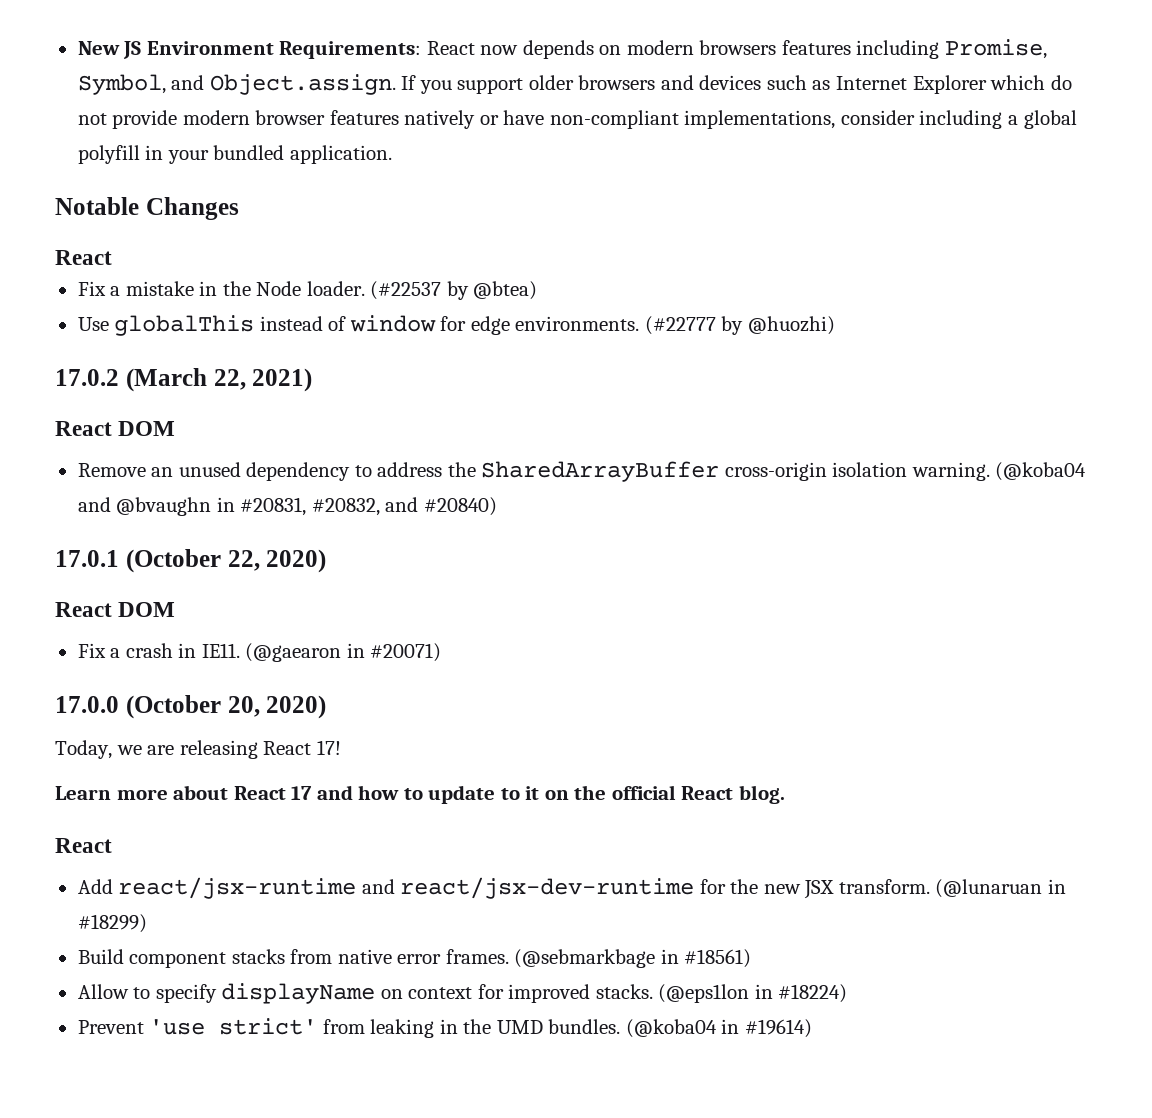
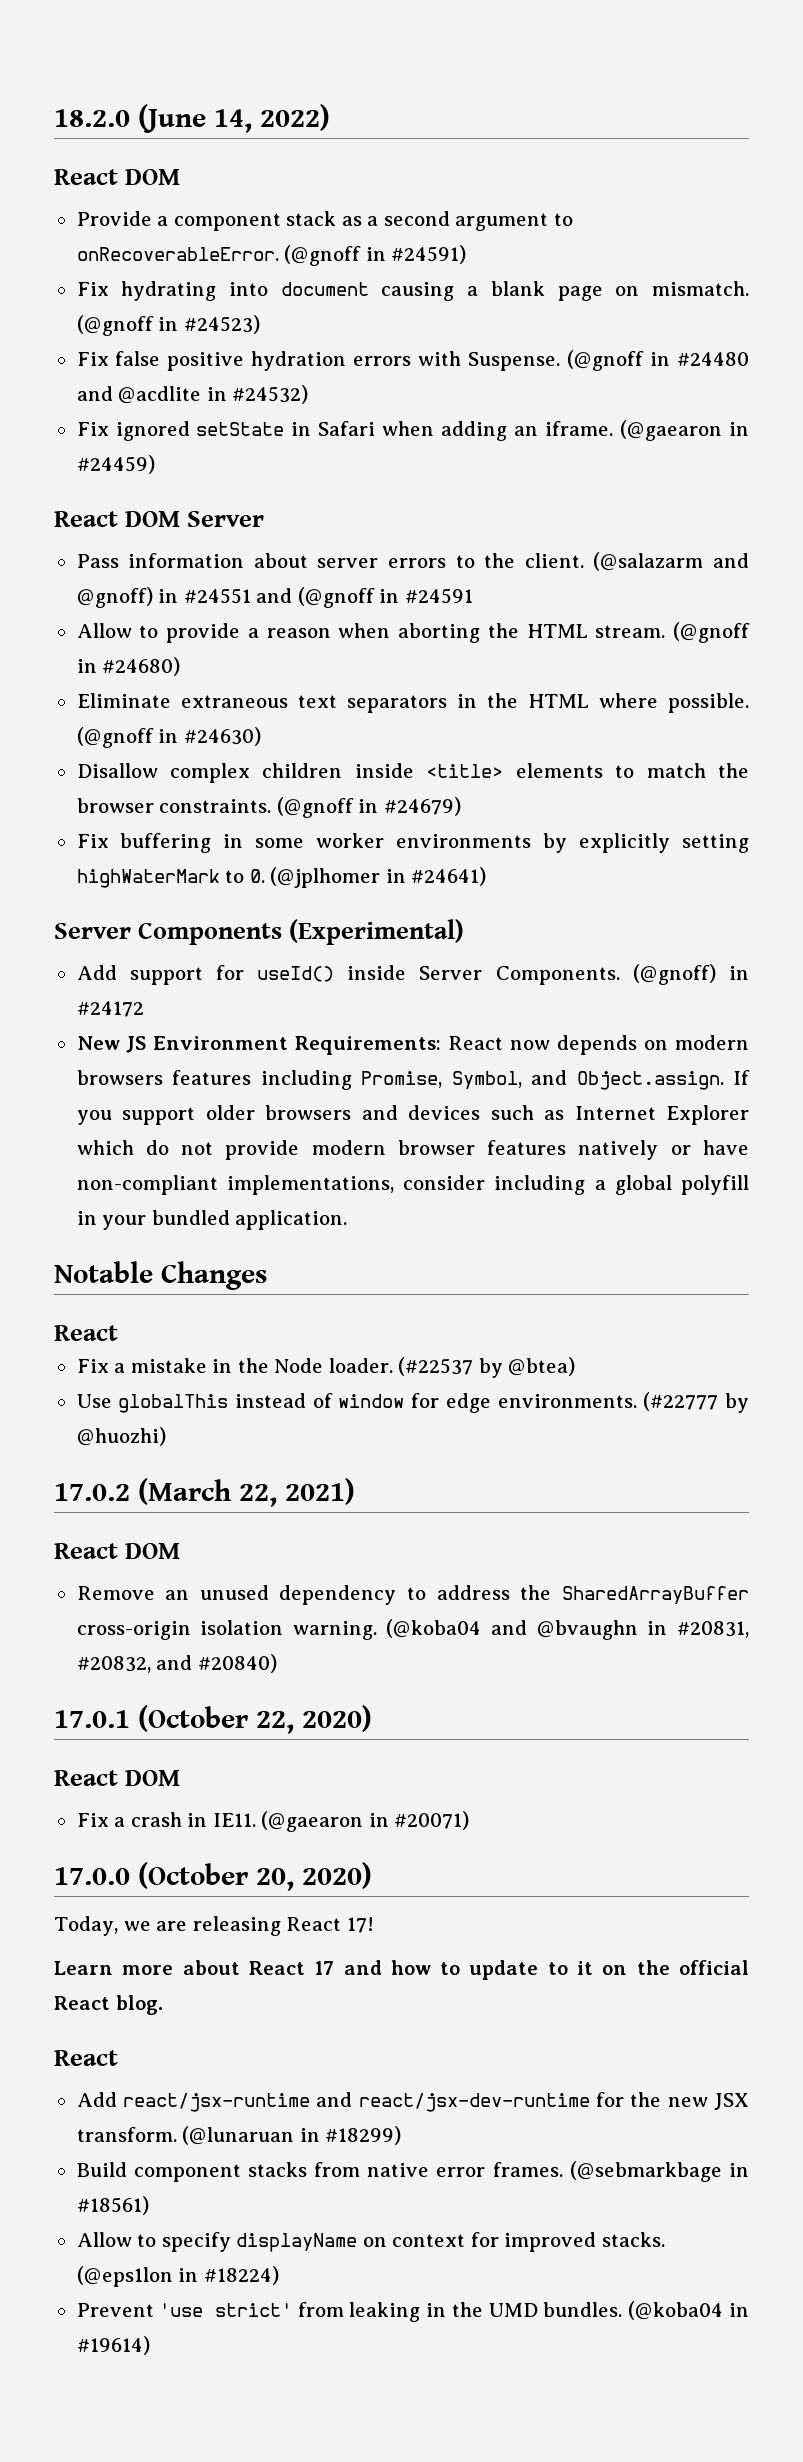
(77, 48) none -> [54,104,330,133] [54,169,180,185] [76,211,573,231] [76,245,467,266] [76,281,750,301] [76,315,260,336] [76,350,750,371] [76,385,309,404] [76,420,749,441] [76,455,155,474] [54,511,264,527] [76,552,750,571] [76,587,473,608] [76,622,750,643] [76,657,181,676] [76,693,750,713] [76,727,261,748] [76,763,750,783] [76,797,461,818] [76,833,749,853] [76,867,487,888] [54,919,464,945] [76,964,749,985] [76,1001,144,1017] 18.2.0 (June 14, 2022) // React DOM // Provide a component stack as a second argument to onRecoverableError. (@gnoff in #24591) // Fix hydrating into document causing a blank page on mismatch. (@gnoff in #24523) // Fix false positive hydration errors with Suspense. (@gnoff in #24480 and @acdlite in #24532) // Fix ignored setState in Safari when adding an iframe. (@gaearon in #24459) // React DOM Server // Pass information about server errors to the client. (@salazarm and @gnoff) in #24551 and (@gnoff in #24591 // Allow to provide a reason when aborting the HTML stream. (@gnoff in #24680) // Eliminate extraneous text separators in the HTML where possible. (@gnoff in #24630) // Disallow complex children inside <title> elements to match the browser constraints. (@gnoff in #24679) // Fix buffering in some worker environments by explicitly setting highWaterMark to 0. (@jplhomer in #24641) // Server Components (Experimental) // Add support for useId() inside Server Components. (@gnoff) in #24172 //

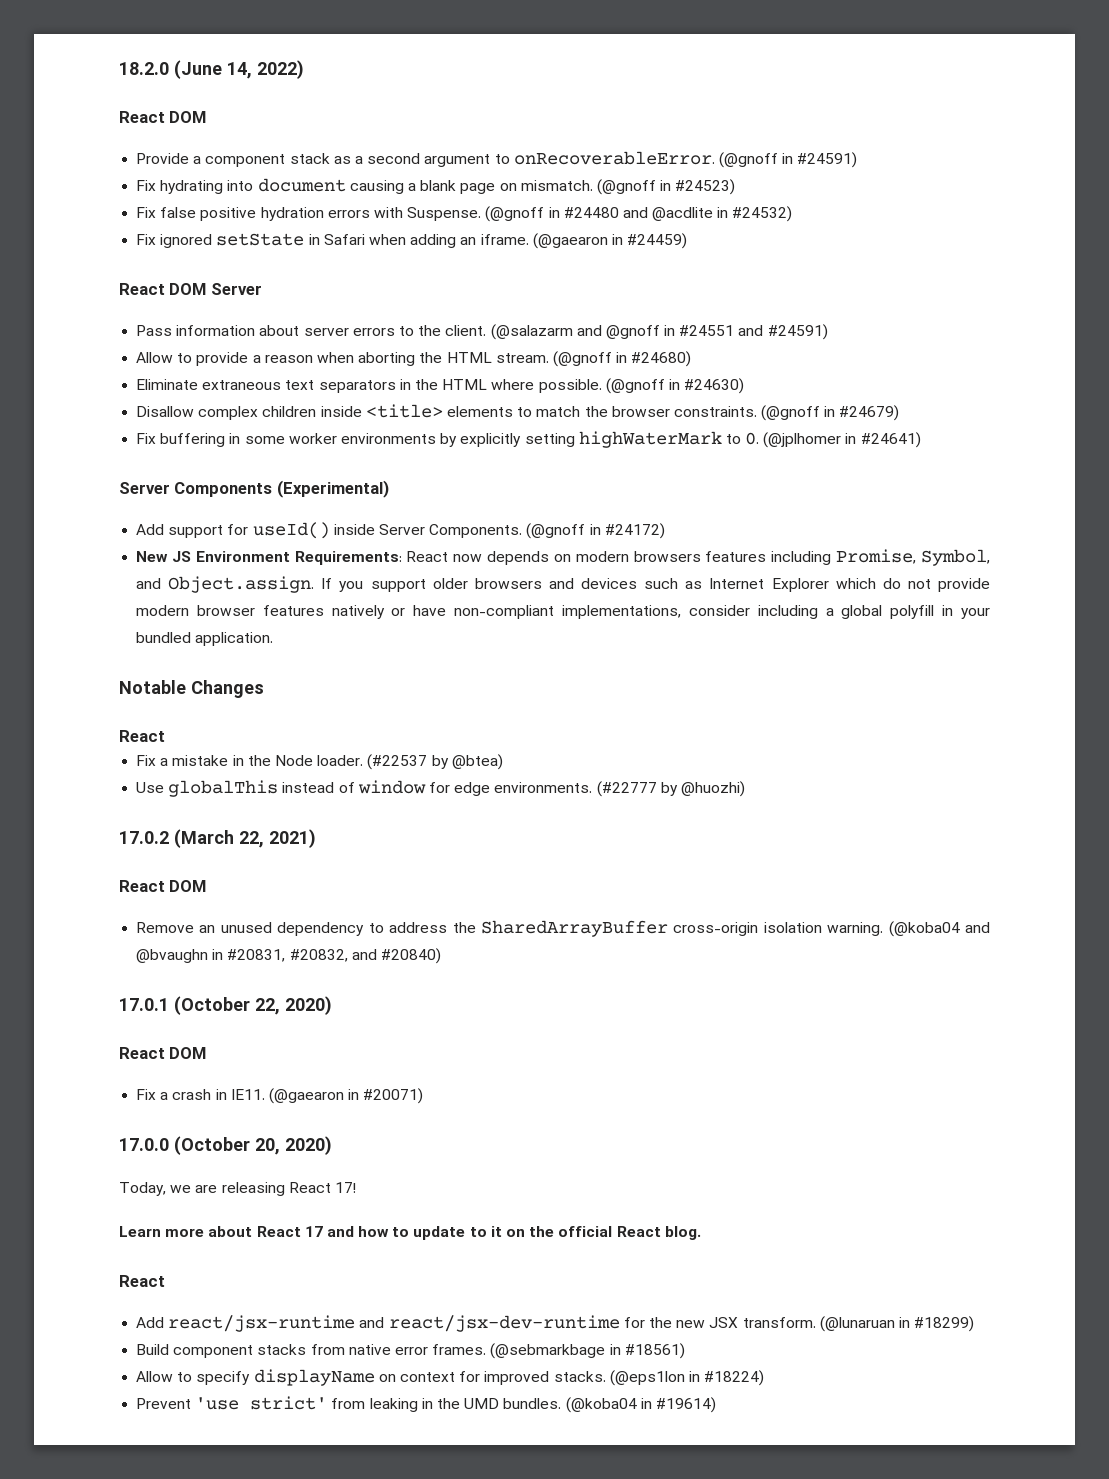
[76,587,153,608] @gnoff) -> [605,325,660,339] @gnoff
[297,587,473,608] (@gnoff in #24591 -> [767,324,828,340] #24591)
[632,964,749,985] [76,1001,144,1017] (@gnoff) in #24172 -> [526,523,665,539] (@gnoff in #24172)

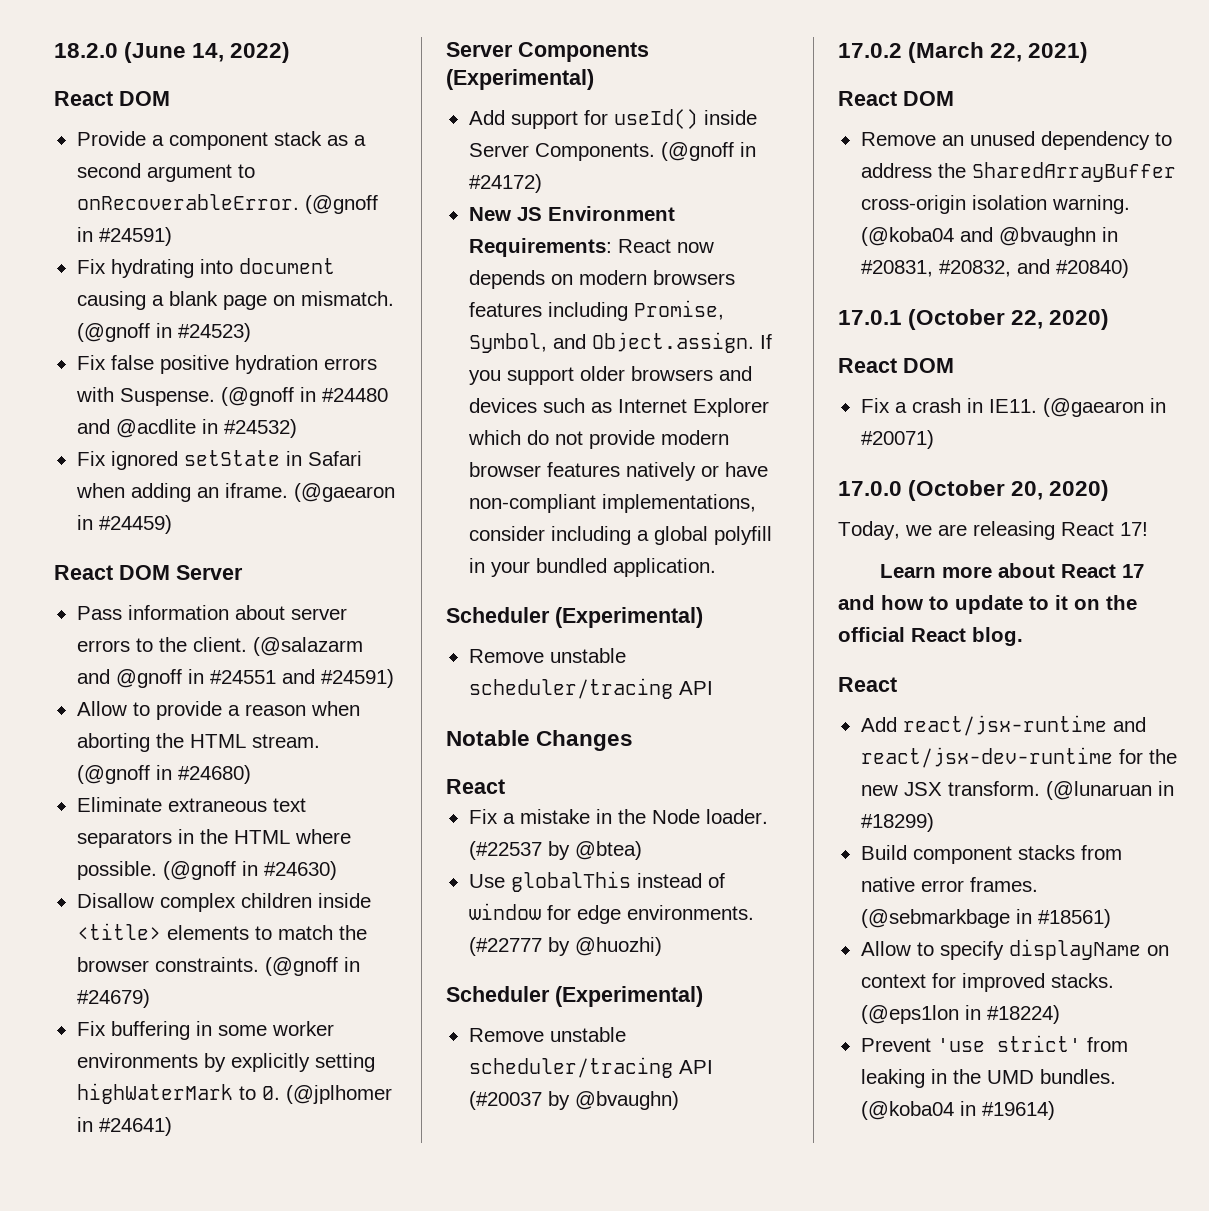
(274, 639) none -> [446,607,703,628] [468,648,626,663] [468,678,713,699] // Scheduler (Experimental) // Remove unstable scheduler/tracing API
(745, 789) none -> [446,986,703,1007] [468,1027,626,1042] [468,1057,713,1078] [468,1091,679,1110] // Scheduler (Experimental) // Remove unstable scheduler/tracing API (#20037 by @bvaughn)

